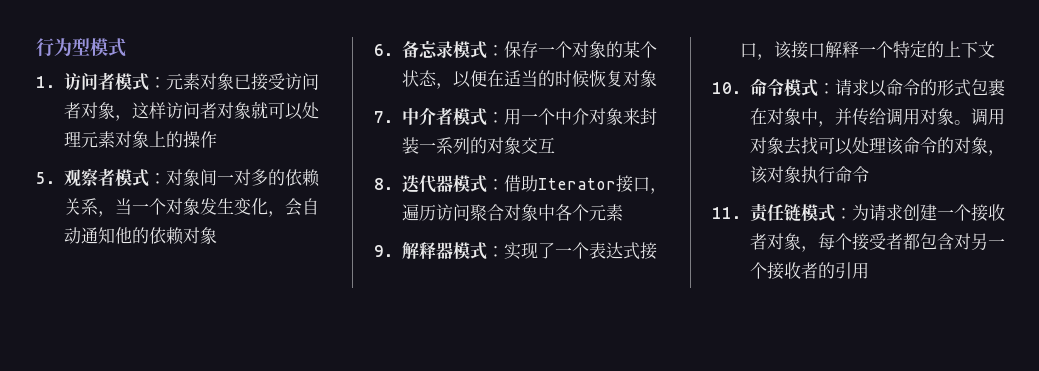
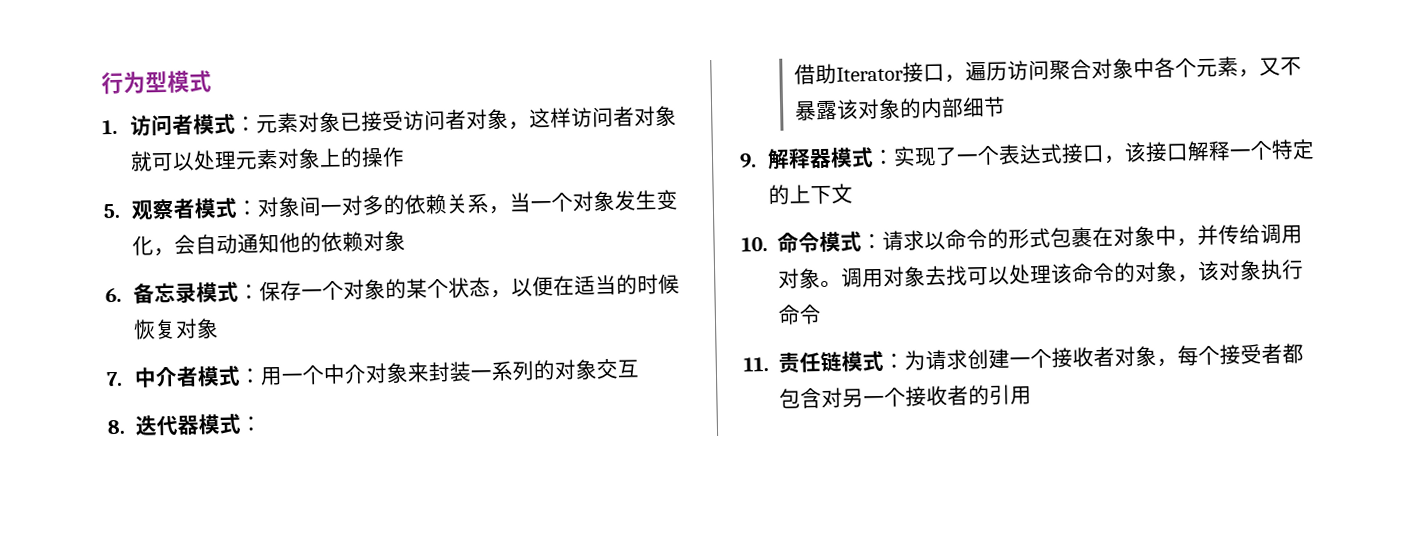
(504, 184) none -> (262, 424) //
(623, 212) none -> [1237,57,1302,78] [793,96,1006,121] ，又不暴露该对象的内部细节

